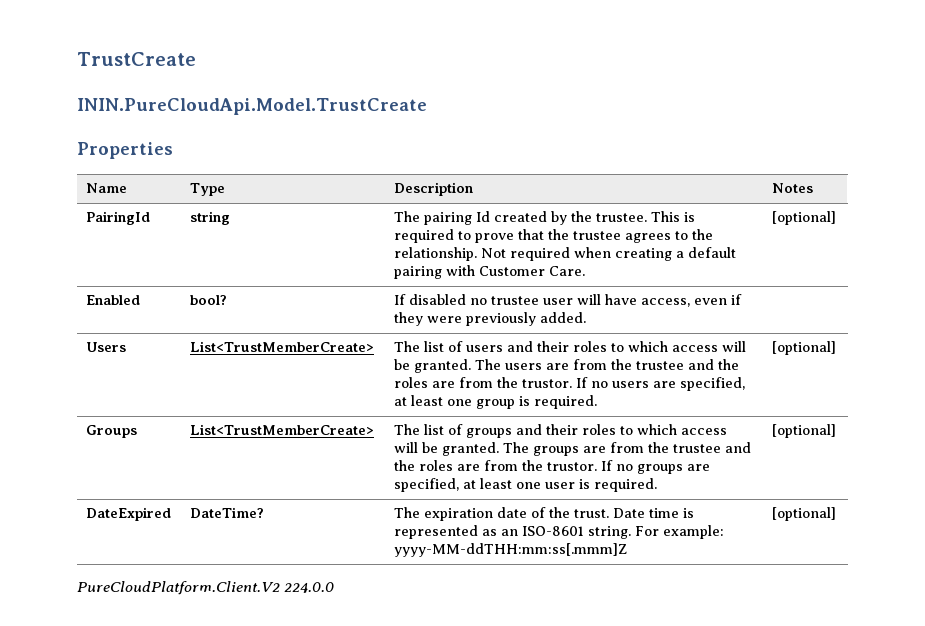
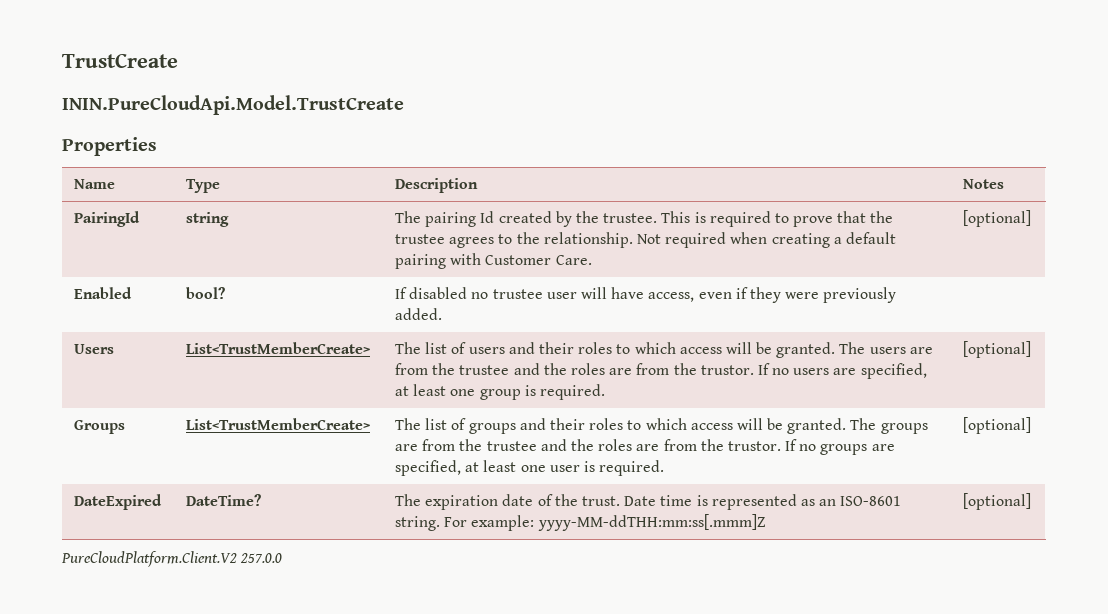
[284,582,335,593] 224.0.0 -> [240,553,283,563] 257.0.0

